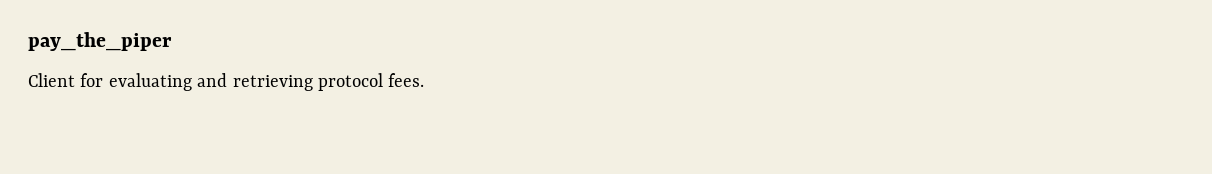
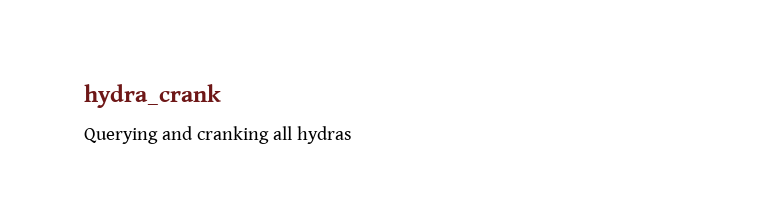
[28,32,172,51] [28,73,425,91] pay_the_piper // Client for evaluating and retrieving protocol fees. -> [84,84,221,108] [84,126,352,144] hydra_crank // Querying and cranking all hydras

